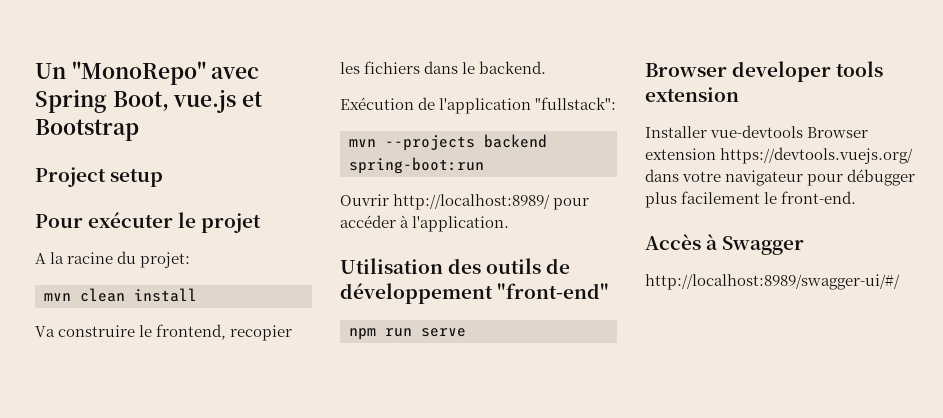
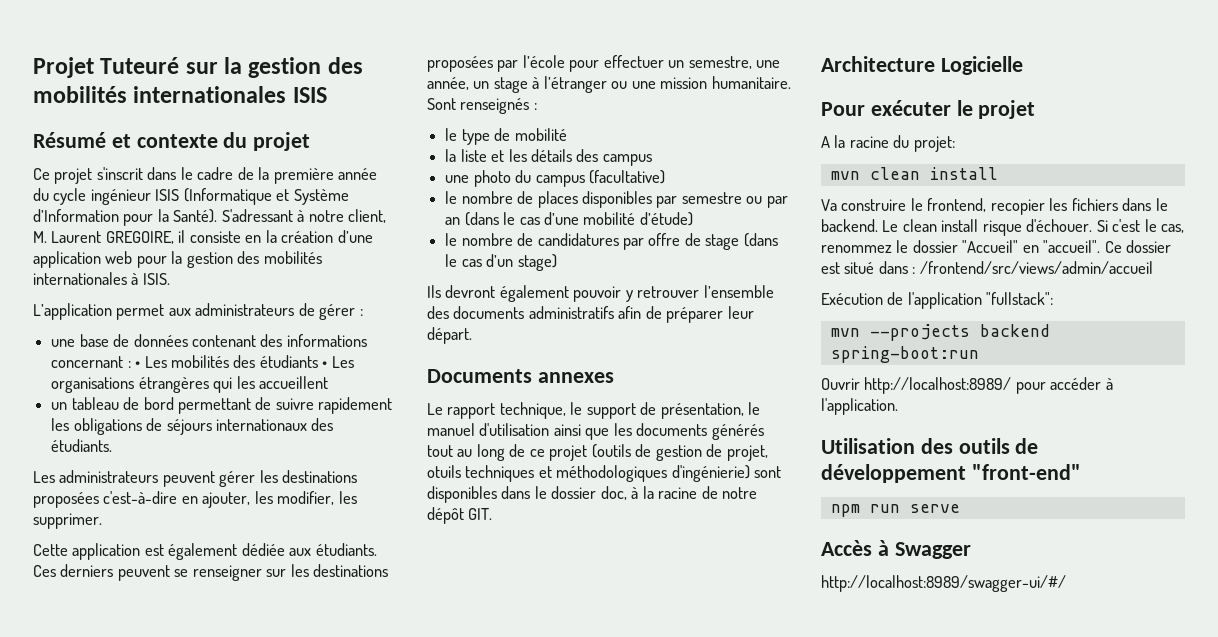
[35,61,260,85] [35,89,264,113] [35,119,139,141] [35,167,164,187] Un "MonoRepo" avec Spring Boot, vue.js et Bootstrap // Project setup -> [33,57,363,78] [33,86,327,103] [33,132,311,151] [33,167,378,184] [33,188,349,205] [33,209,387,226] [33,230,373,244] [33,251,322,268] [33,272,170,285] [33,303,363,320] [51,334,367,347] [51,355,354,368] [51,376,328,393] [51,397,393,414] [51,418,334,435] [51,439,113,452] [33,470,358,487] [33,491,357,508] [33,513,102,529] [33,543,377,560] [33,564,389,581] [427,55,781,72] [427,76,791,93] [427,98,537,114] [445,128,567,145] [445,149,652,166] [445,170,665,187] [445,191,788,208] [445,212,693,226] [445,233,778,250] [445,254,557,271] [427,285,774,302] [427,306,754,323] [427,327,472,344] [427,369,614,383] [427,402,761,419] [427,423,764,440] [427,444,768,461] [427,465,782,482] [427,486,758,503] [427,507,493,524] [821,56,1023,75] Projet Tuteuré sur la gestion des mobilités internationales ISIS // Résumé et contexte du projet // Ce projet s'inscrit dans le cadre de la première année du cycle ingénieur ISIS (Informatique et Système d’Information pour la Santé). S'adressant à notre client, M. Laurent GREGOIRE, il consiste en la création d’une application web pour la gestion des mobilités internationales à ISIS. // L’application permet aux administrateurs de gérer : // une base de données contenant des informations concernant : • Les mobilités des étudiants • Les organisations étrangères qui les accueillent // un tableau de bord permettant de suivre rapidement les obligations de séjours internationaux des étudiants. // Les administrateurs peuvent gérer les destinations proposées c'est-à-dire en ajouter, les modifier, les supprimer. // Cette application est également dédiée aux étudiants. Ces derniers peuvent se renseigner sur les destinations proposées par l’école pour effectuer un semestre, une année, un stage à l’étranger ou une mission humanitaire. Sont renseignés : // le type de mobilité // la liste et les détails des campus // une photo du campus (facultative) // le nombre de places disponibles par semestre ou par an (dans le cas d’une mobilité d’étude) // le nombre de candidatures par offre de stage (dans le cas d’un stage) // Ils devront également pouvoir y retrouver l’ensemble des documents administratifs afin de préparer leur départ. // Documents annexes // Le rapport technique, le support de présentation, le manuel d'utilisation ainsi que les documents générés tout au long de ce projet (outils de gestion de projet, otuils techniques et méthodologiques d'ingénierie) sont disponibles dans le dossier doc, à la racine de notre dépôt GIT. // Architecture Logicielle
(547, 67) none -> [882,219,1185,236] [821,240,1172,253] [821,261,1153,274] Le clean install risque d'échouer. Si c'est le cas, renommez le dossier "Accueil" en "accueil". Ce dossier est situé dans : /frontend/src/views/admin/accueil
[645,61,884,82] [645,87,739,102] [645,125,869,138] [645,147,914,164] [645,169,916,186] [645,191,857,208] // Browser developer tools extension // Installer vue-devtools Browser extension https://devtools.vuejs.org/ dans votre navigateur pour débugger plus facilement le front-end. -> (960, 508) none

